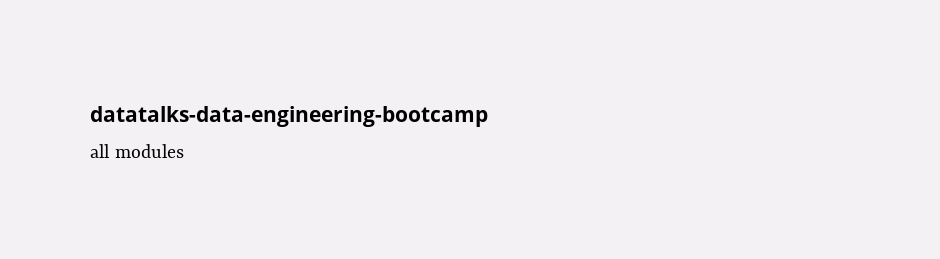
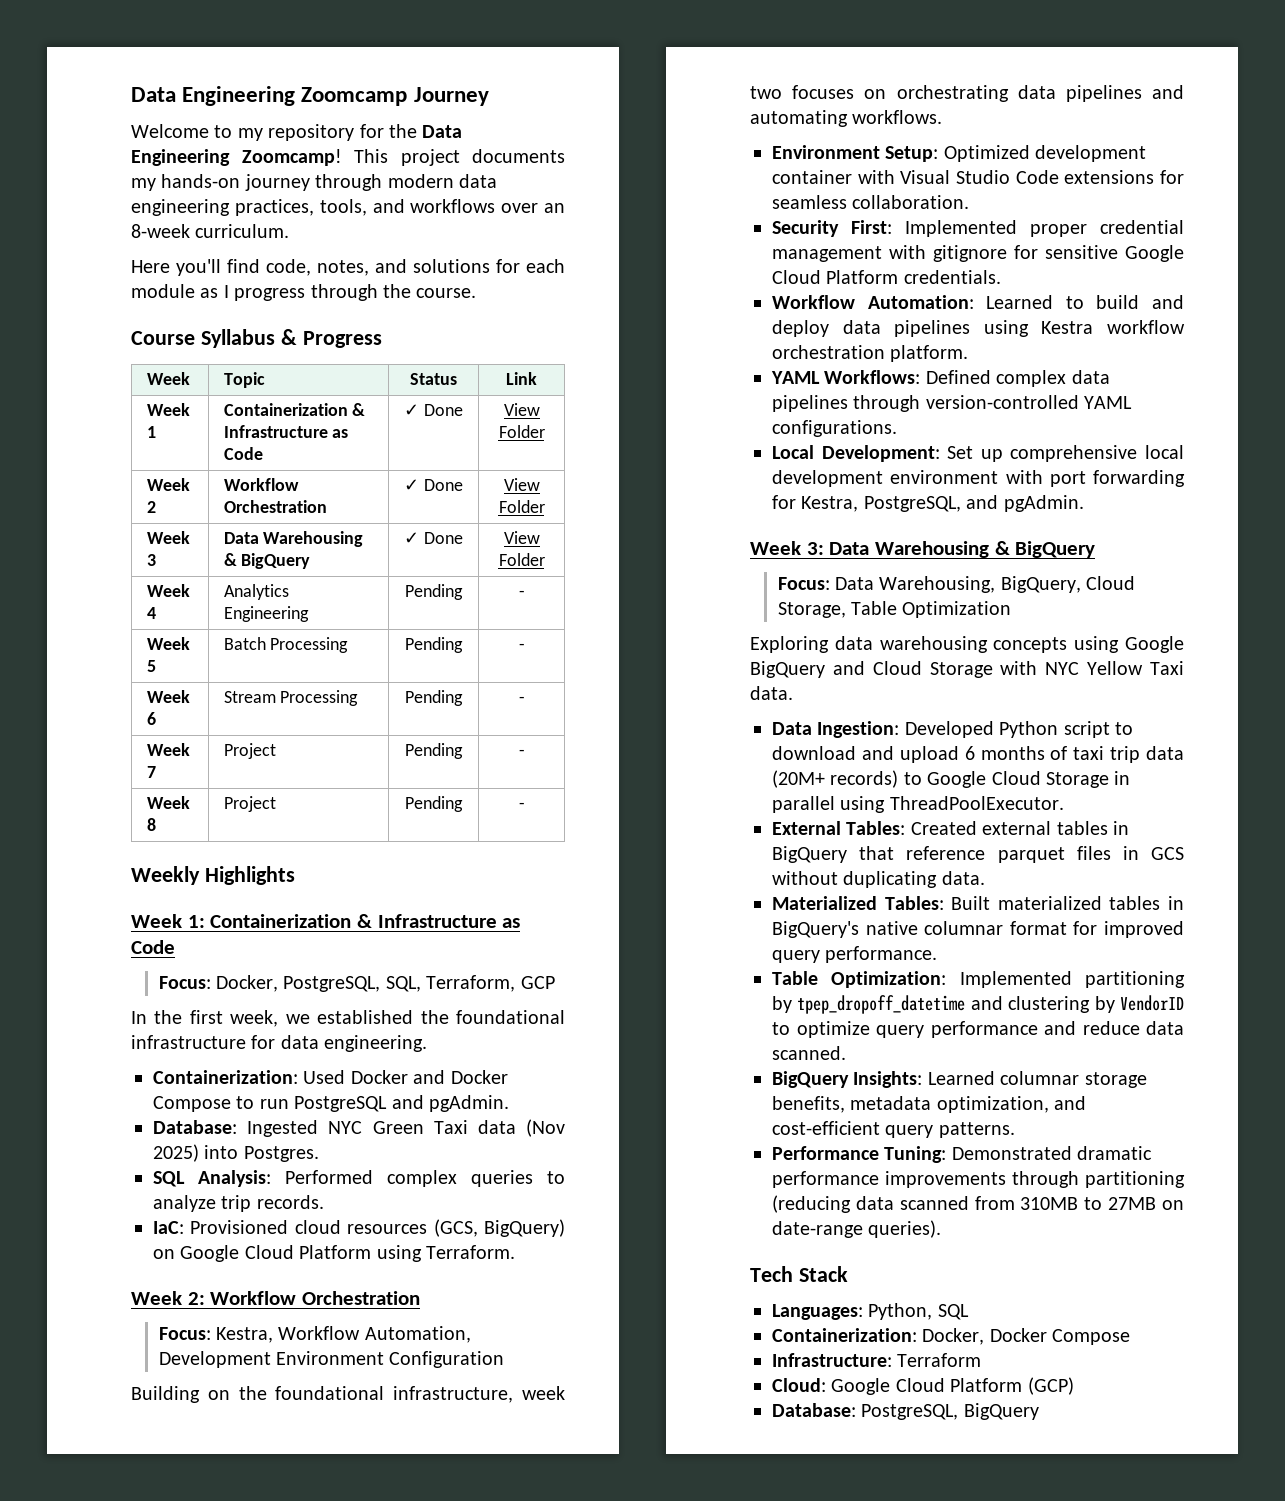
[90,106,488,127] [90,144,184,158] datatalks-data-engineering-bootcamp // all modules -> [131,86,489,106] [131,124,463,141] [131,149,565,166] [131,174,497,191] [131,199,565,216] [131,224,290,238] [131,259,565,276] [131,284,477,301] [131,329,382,348] [146,372,190,385] [223,372,265,388] [410,373,457,385] [506,372,537,385] [146,403,190,416] [146,426,156,438] [223,403,366,416] [223,425,349,438] [223,447,263,460] [404,404,463,416] [503,403,540,416] [498,425,545,438] [146,478,190,491] [146,501,156,513] [223,478,299,491] [223,500,327,513] [404,479,463,491] [503,478,540,491] [498,500,545,513] [146,531,190,544] [146,554,156,566] [223,531,364,547] [223,553,311,569] [404,532,463,544] [503,531,540,544] [498,553,545,566] [146,584,190,597] [146,607,156,619] [223,584,289,600] [223,606,309,622] [405,584,463,600] [518,590,525,597] [146,637,190,650] [146,660,156,672] [223,637,349,653] [405,637,463,653] [518,643,525,650] [146,690,190,703] [146,712,156,725] [223,690,359,706] [405,690,463,706] [518,696,525,703] [146,743,190,756] [146,766,156,778] [223,743,276,759] [405,743,463,759] [518,749,525,756] [146,796,190,809] [146,818,156,831] [223,796,276,812] [405,796,463,812] [518,802,525,809] [131,866,295,885] [131,914,521,928] [131,940,175,954] [158,975,555,992] [131,1010,565,1027] [131,1035,428,1052] [153,1070,508,1084] [153,1095,509,1112] [153,1119,566,1137] [153,1144,319,1162] [153,1170,565,1187] [153,1195,324,1212] [153,1219,565,1237] [153,1245,515,1262] [131,1291,421,1305] [158,1326,471,1343] [158,1351,505,1368] [131,1386,565,1403] [750,85,1184,102] [750,110,943,127] [772,145,1147,162] [772,170,1184,184] [772,195,970,209] [772,220,1184,237] [772,245,1184,262] [772,270,1001,284] [772,295,1184,309] [772,320,1185,337] [772,345,969,362] [771,370,1110,387] [772,395,1133,412] [772,420,897,437] [772,445,1184,462] [772,470,1185,487] [772,495,1084,512] [750,541,1096,558] [777,576,1136,593] [777,601,1012,618] [750,636,1184,653] [750,661,1184,678] [750,686,793,700] [772,721,1133,738] [772,746,1184,763] [772,770,1131,788] [772,796,1064,813] [772,821,1129,835] [772,846,1184,863] [772,871,985,888] [772,896,1184,910] [772,921,1184,938] [772,946,938,963] [772,971,1185,988] [772,995,1184,1014] [772,1021,1184,1038] [772,1046,846,1060] [772,1071,1147,1088] [772,1096,1087,1113] [772,1121,1015,1138] [772,1146,1153,1163] [772,1171,1185,1188] [772,1195,1184,1213] [772,1220,942,1238] [750,1266,848,1282] [772,1303,969,1320] [772,1328,1131,1345] [772,1353,982,1367] [772,1377,1074,1395] [772,1403,1039,1420] Data Engineering Zoomcamp Journey // Welcome to my repository for the Data Engineering Zoomcamp! This project documents my hands-on journey through modern data engineering practices, tools, and workflows over an 8-week curriculum. // Here you'll find code, notes, and solutions for each module as I progress through the course. // Course Syllabus & Progress // Week | Topic | Status | Link // Week 1 | Containerization & Infrastructure as Code | ✓ Done | View Folder // Week 2 | Workflow Orchestration | ✓ Done | View Folder // Week 3 | Data Warehousing & BigQuery | ✓ Done | View Folder // Week 4 | Analytics Engineering | Pending | - // Week 5 | Batch Processing | Pending | - // Week 6 | Stream Processing | Pending | - // Week 7 | Project | Pending | - // Week 8 | Project | Pending | - // Weekly Highlights // Week 1: Containerization & Infrastructure as Code // Focus: Docker, PostgreSQL, SQL, Terraform, GCP // In the first week, we established the foundational infrastructure for data engineering. // Containerization: Used Docker and Docker Compose to run PostgreSQL and pgAdmin. // Database: Ingested NYC Green Taxi data (Nov 2025) into Postgres. // SQL Analysis: Performed complex queries to analyze trip records. // IaC: Provisioned cloud resources (GCS, BigQuery) on Google Cloud Platform using Terraform. // Week 2: Workflow Orchestration // Focus: Kestra, Workflow Automation, Development Environment Configuration // Building on the foundational infrastructure, week two focuses on orchestrating data pipelines and automating workflows. // Environment Setup: Optimized development container with Visual Studio Code extensions for seamless collaboration. // Security First: Implemented proper credential management with gitignore for sensitive Google Cloud Platform credentials. // Workflow Automation: Learned to build and deploy data pipelines using Kestra workflow orchestration platform. // YAML Workflows: Defined complex data pipelines through version-controlled YAML configurations. // Local Development: Set up comprehensive local development environment with port forwarding for Kestra, PostgreSQL, and pgAdmin. // Week 3: Data Warehousing & BigQuery // Focus: Data Warehousing, BigQuery, Cloud Storage, Table Optimization // Exploring data warehousing concepts using Google BigQuery and Cloud Storage with NYC Yellow Taxi data. // Data Ingestion: Developed Python script to download and upload 6 months of taxi trip data (20M+ records) to Google Cloud Storage in parallel using ThreadPoolExecutor. // External Tables: Created external tables in BigQuery that reference parquet files in GCS without duplicating data. // Materialized Tables: Built materialized tables in BigQuery's native columnar format for improved query performance. // Table Optimization: Implemented partitioning by tpep_dropoff_datetime and clustering by VendorID to optimize query performance and reduce data scanned. // BigQuery Insights: Learned columnar storage benefits, metadata optimization, and cost-efficient query patterns. // Performance Tuning: Demonstrated dramatic performance improvements through partitioning (reducing data scanned from 310MB to 27MB on date-range queries). // Tech Stack // Languages: Python, SQL // Containerization: Docker, Docker Compose // Infrastructure: Terraform // Cloud: Google Cloud Platform (GCP) // Database: PostgreSQL, BigQuery

